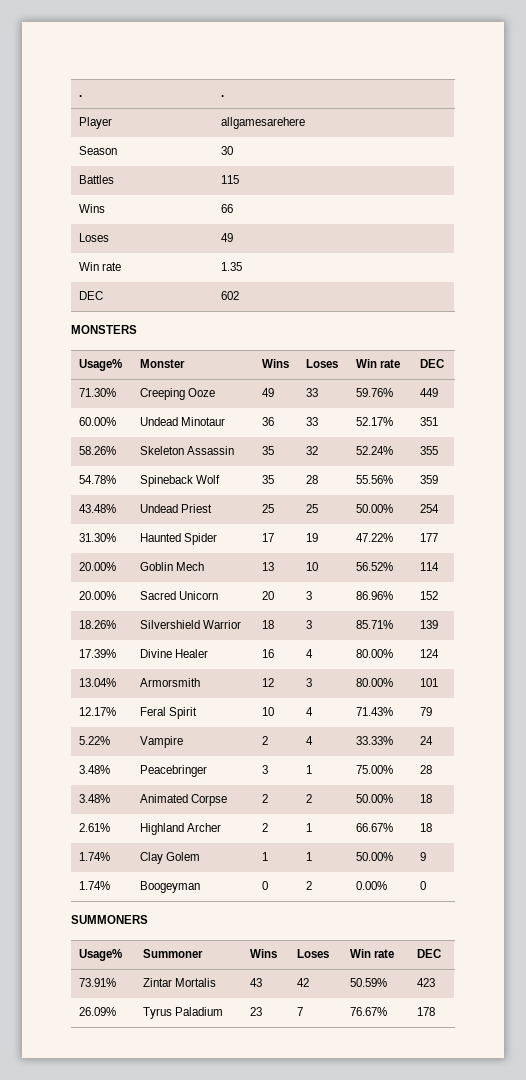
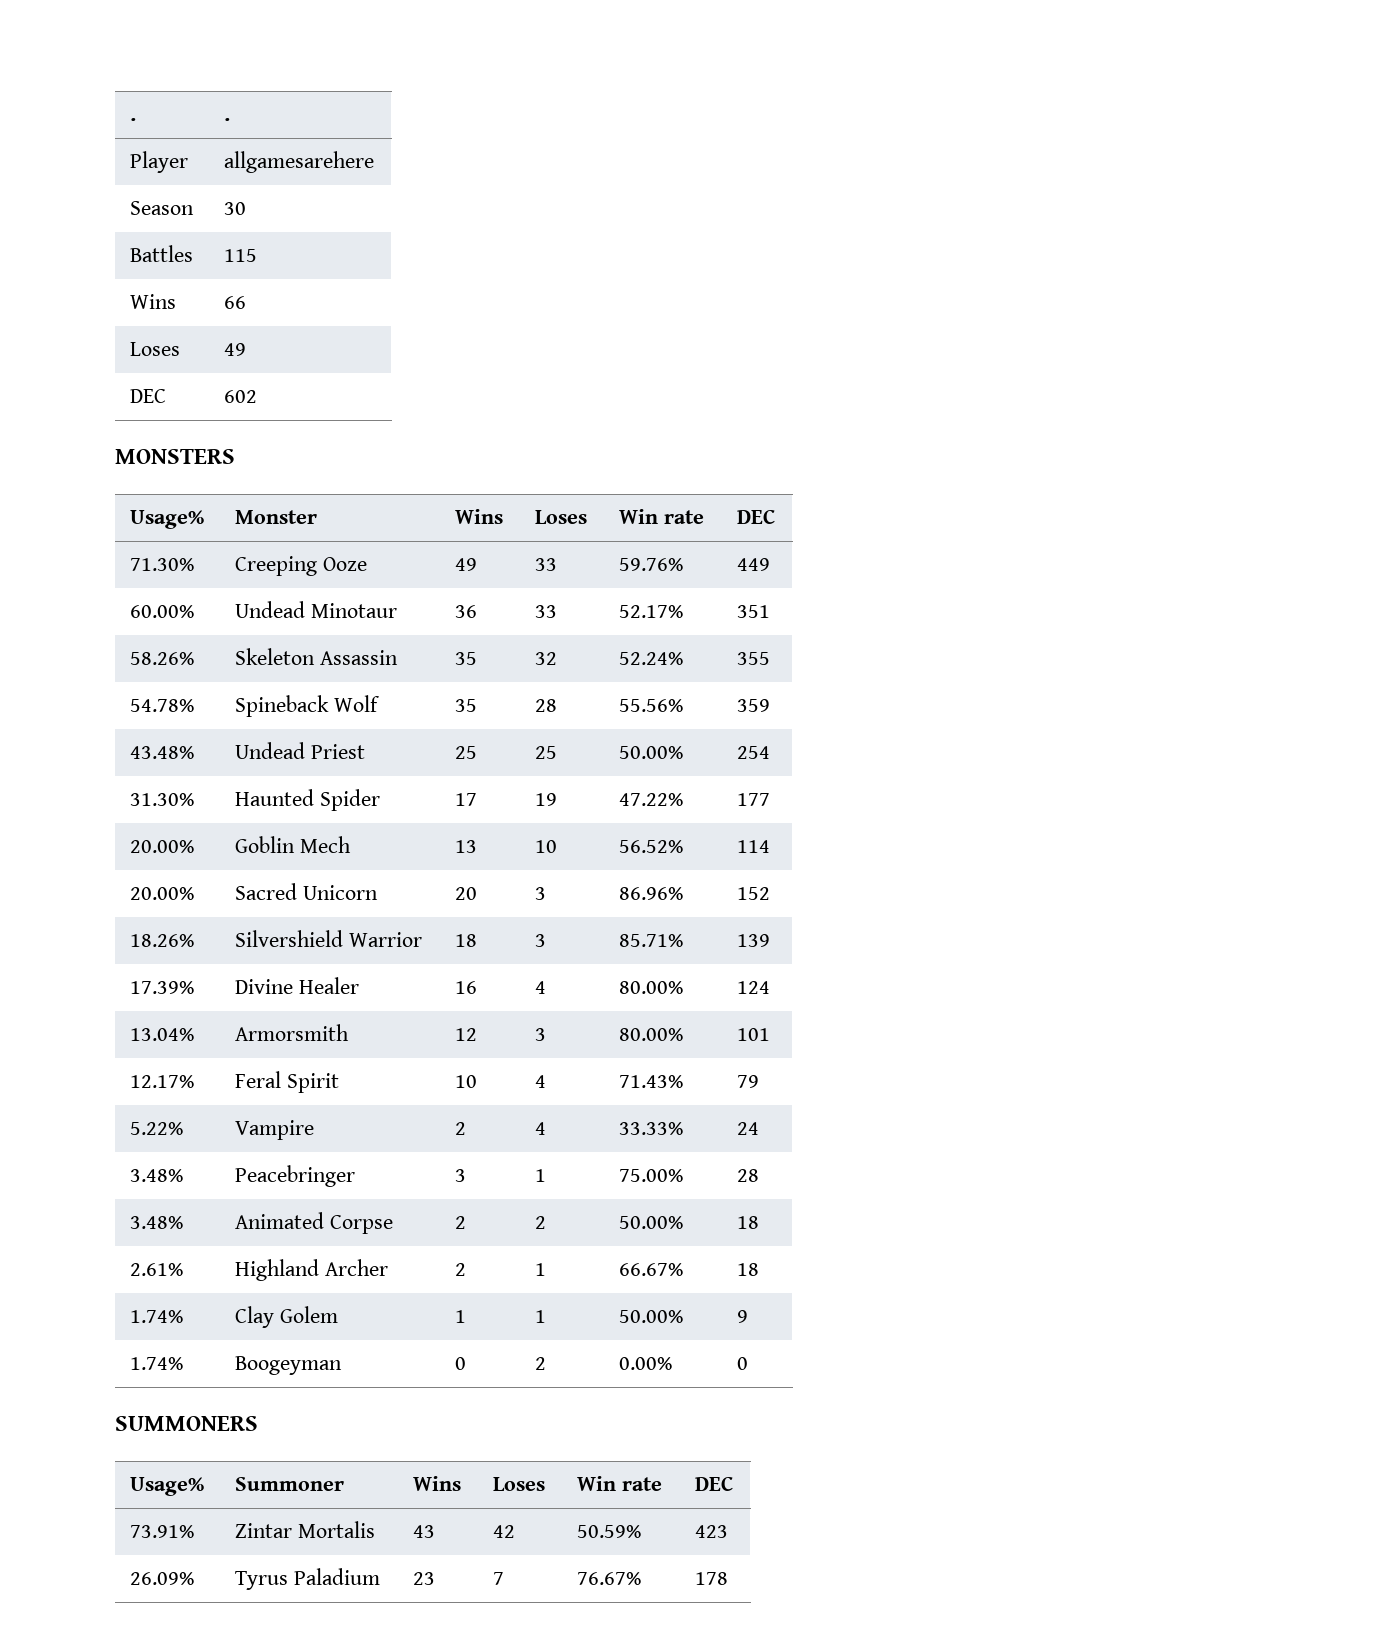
[78,262,121,271] [220,262,242,271] // Win rate | 1.35 -> (247, 349) none

